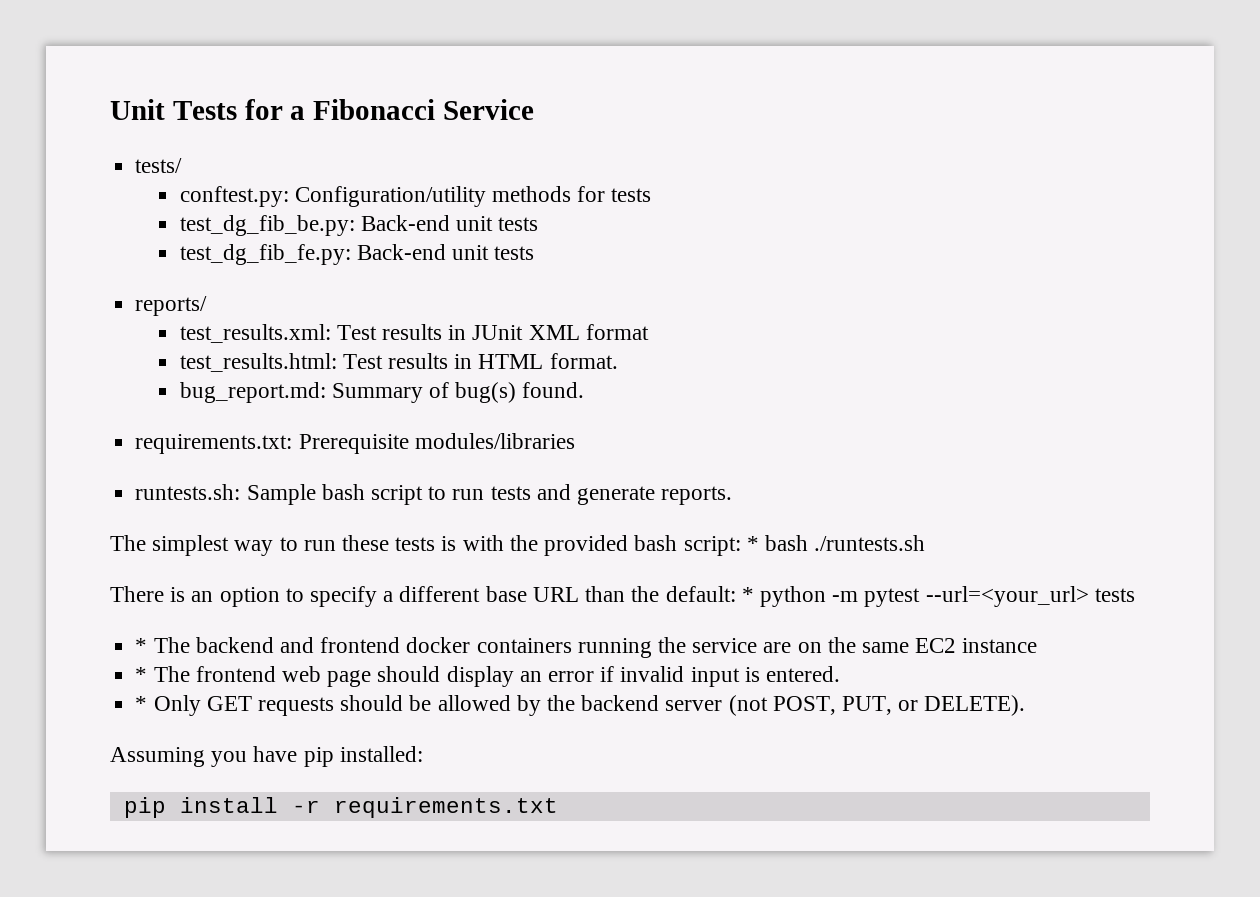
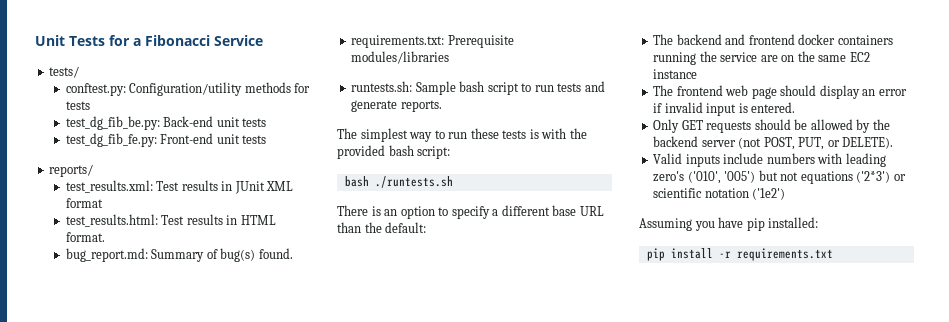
[356,244,446,260] Back-end -> [160,133,214,144] Front-end
[746,536,759,551] * -> (451, 152) //
[741,586,1135,607] [135,638,148,653] * python -m pytest --url=<your_url> tests // * -> (427, 227) //
[135,667,148,682] * -> (698, 74) none
[135,696,148,711] * -> (796, 107) none
(1026, 705) none -> [653,153,886,167] [653,170,906,184] [653,188,786,200] // Valid inputs include numbers with leading zero's ('010', '005') but not equations ('2*3') or scientific notation ('1e2')

